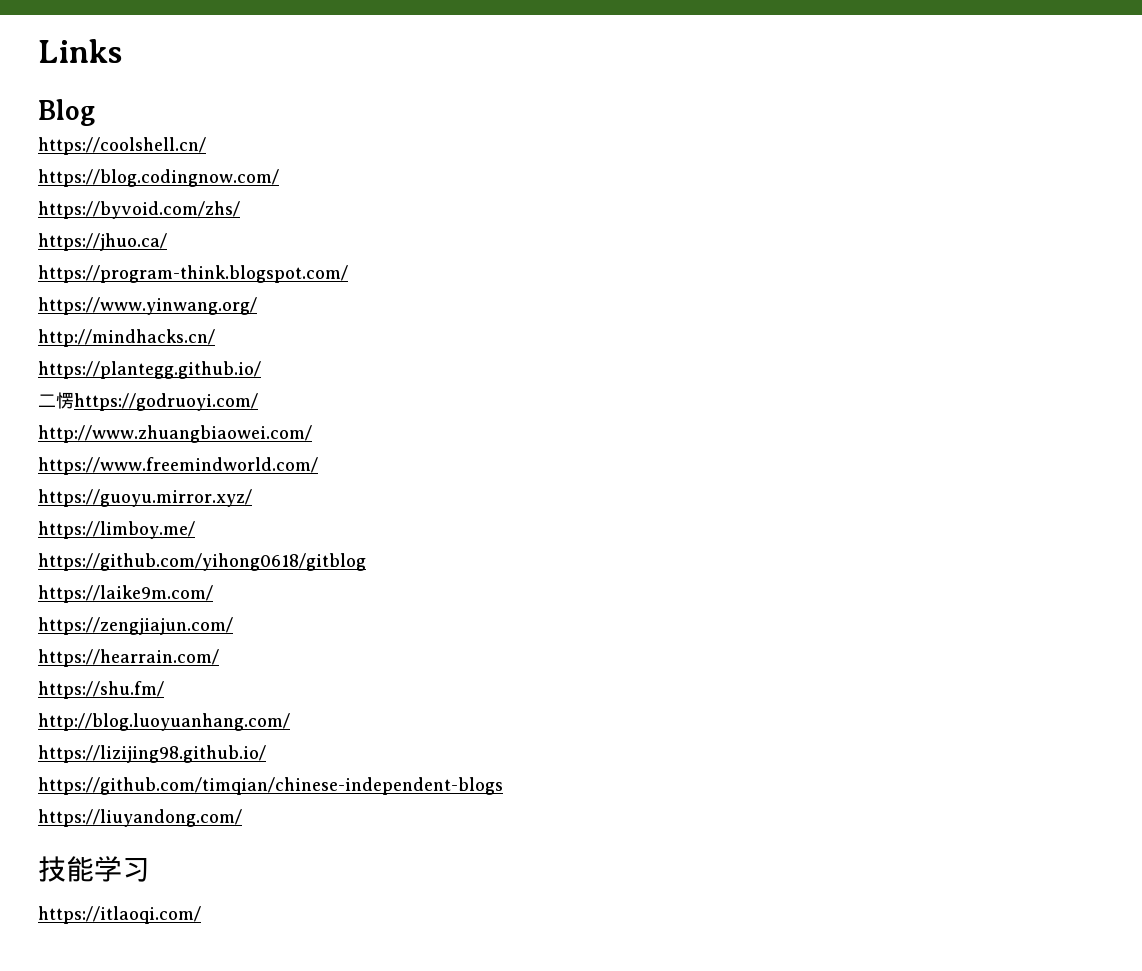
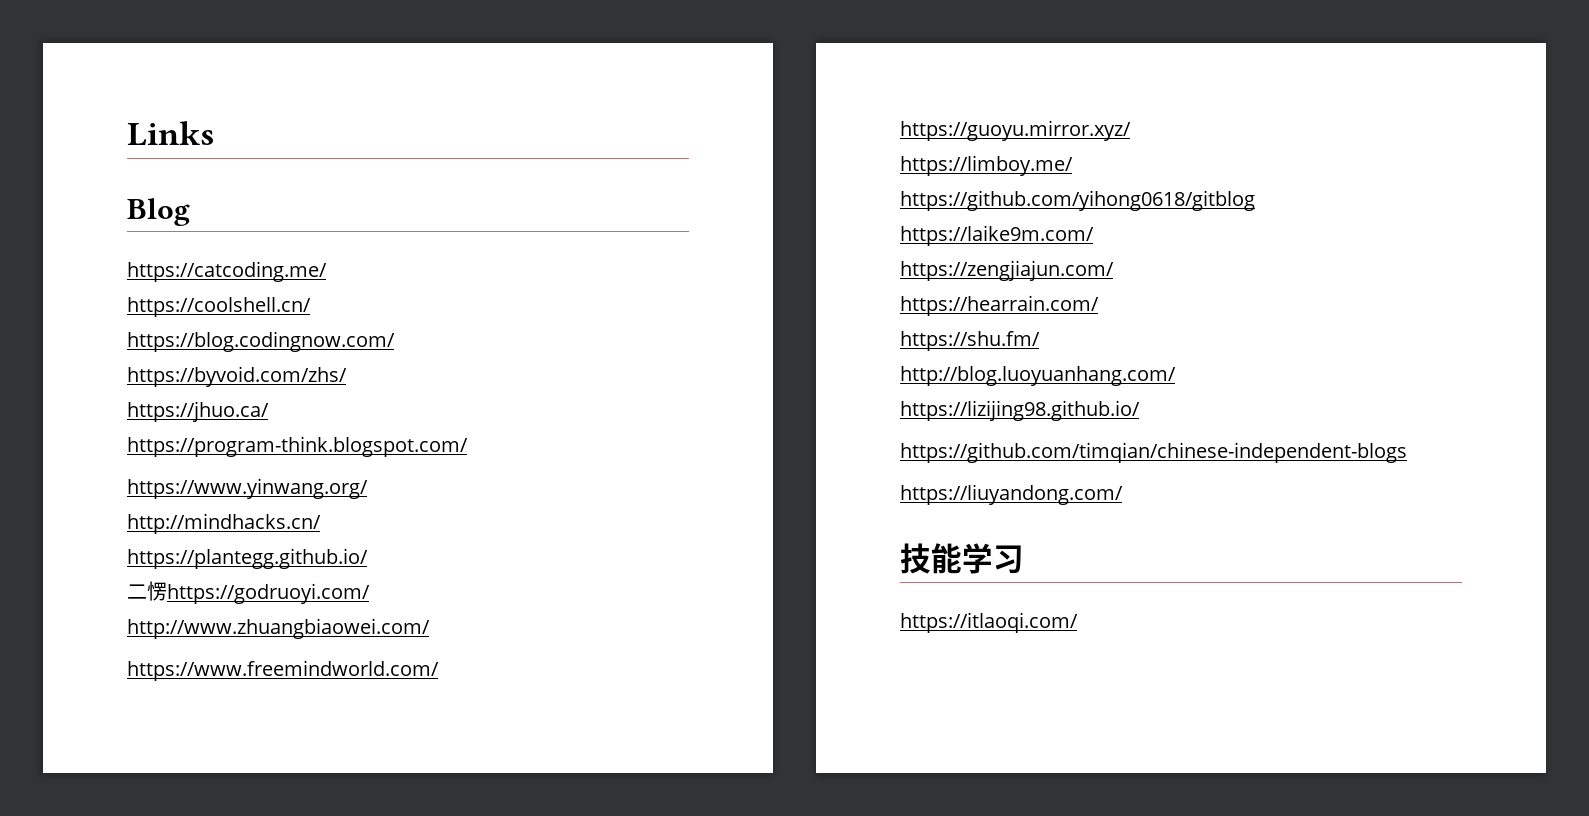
(95, 112) none -> [127,261,327,282] // https://catcoding.me/

